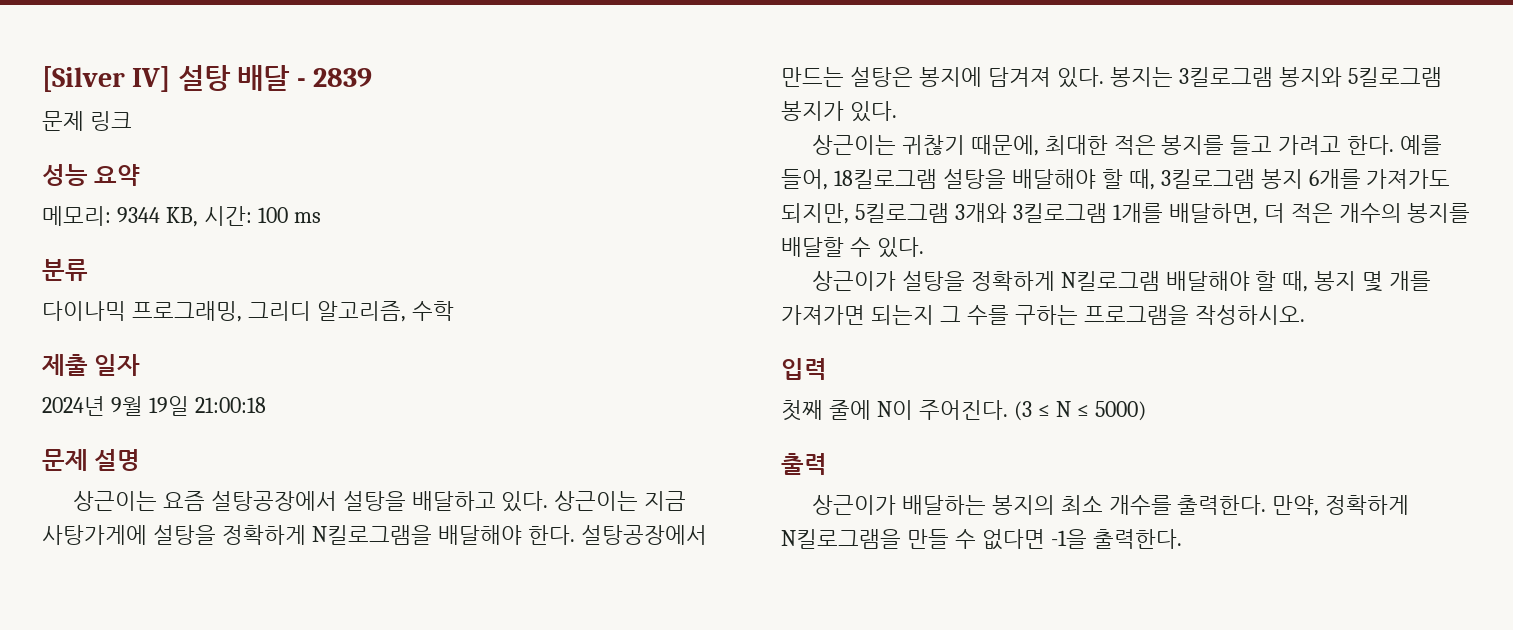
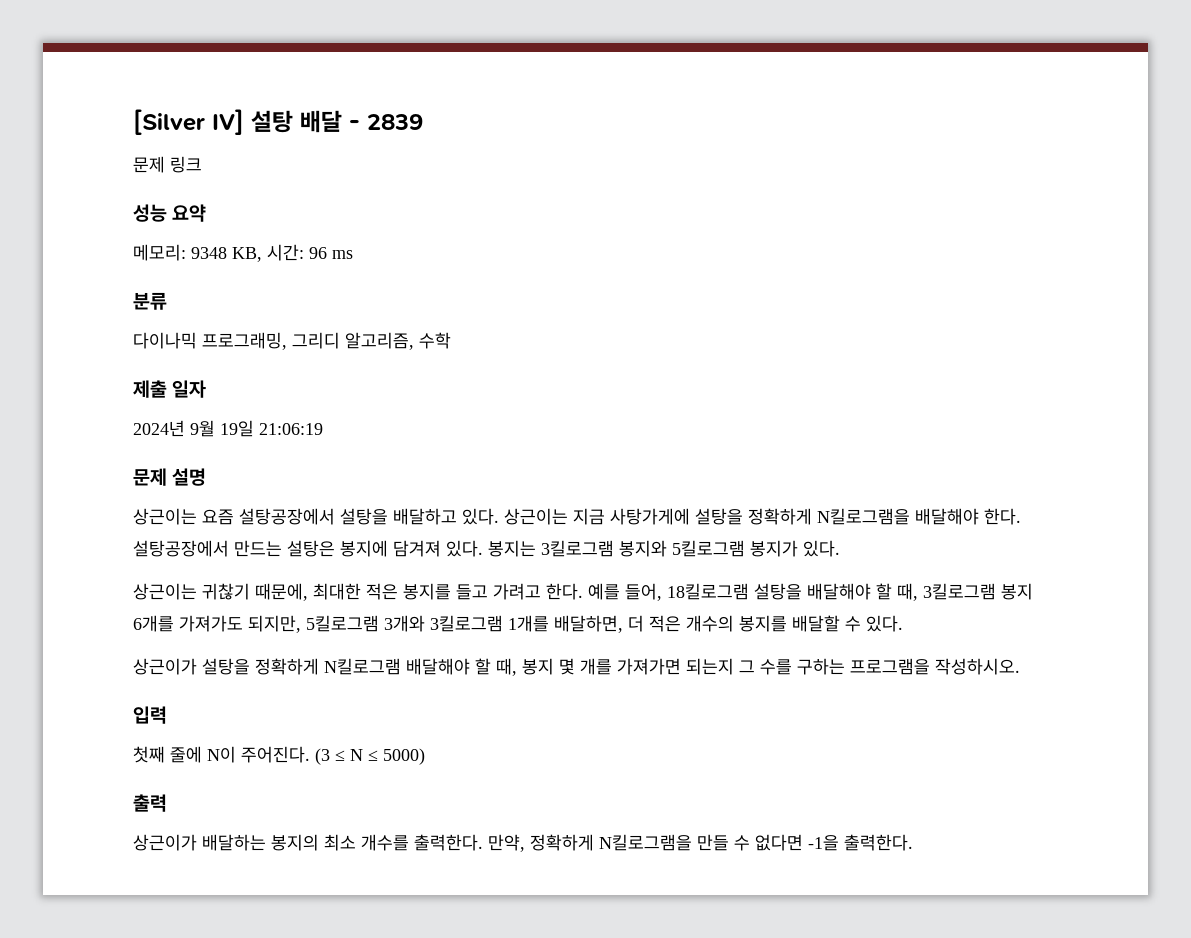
[116,207,160,223] 9344 -> [191,247,227,259] 9348
[257,207,288,223] 100 -> [309,247,327,259] 96
[194,397,266,413] 21:00:18 -> [259,423,323,435] 21:06:19

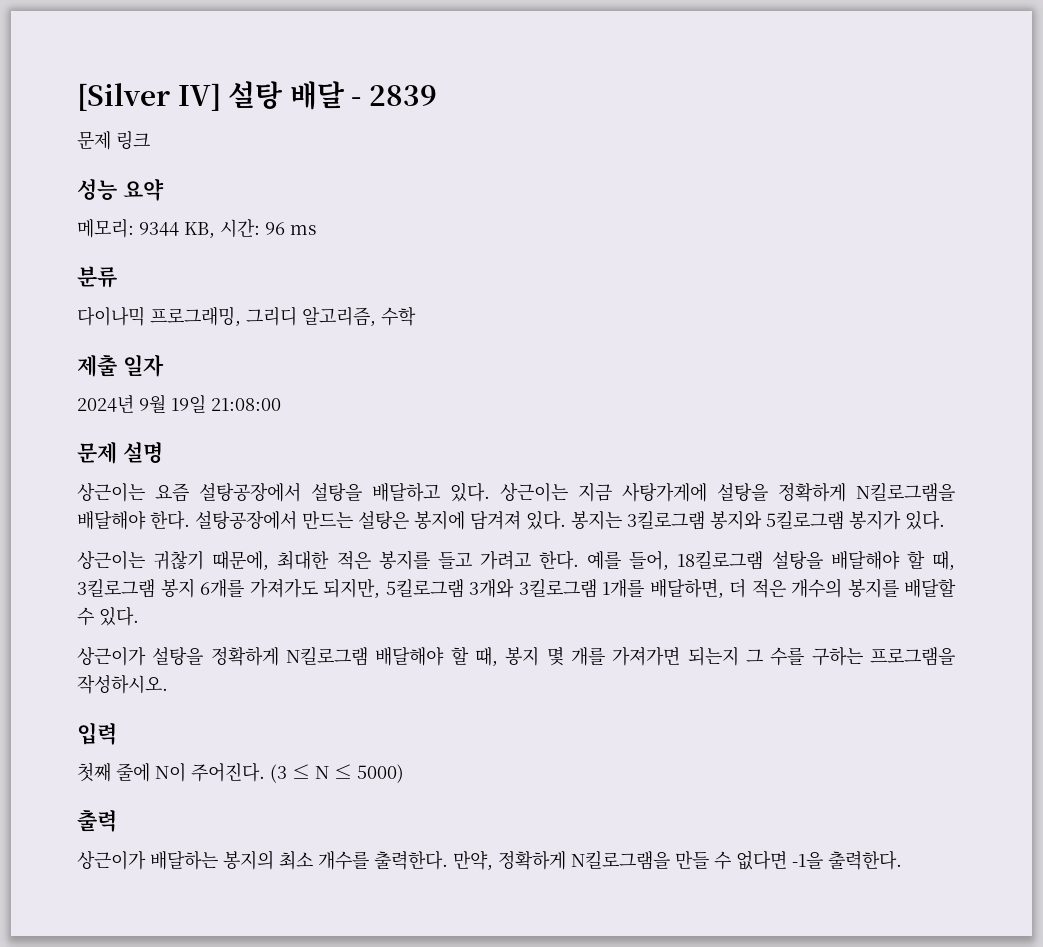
[191,247,227,259] 9348 -> [139,222,179,236] 9344
[259,423,323,435] 21:06:19 -> [211,398,281,411] 21:08:00

